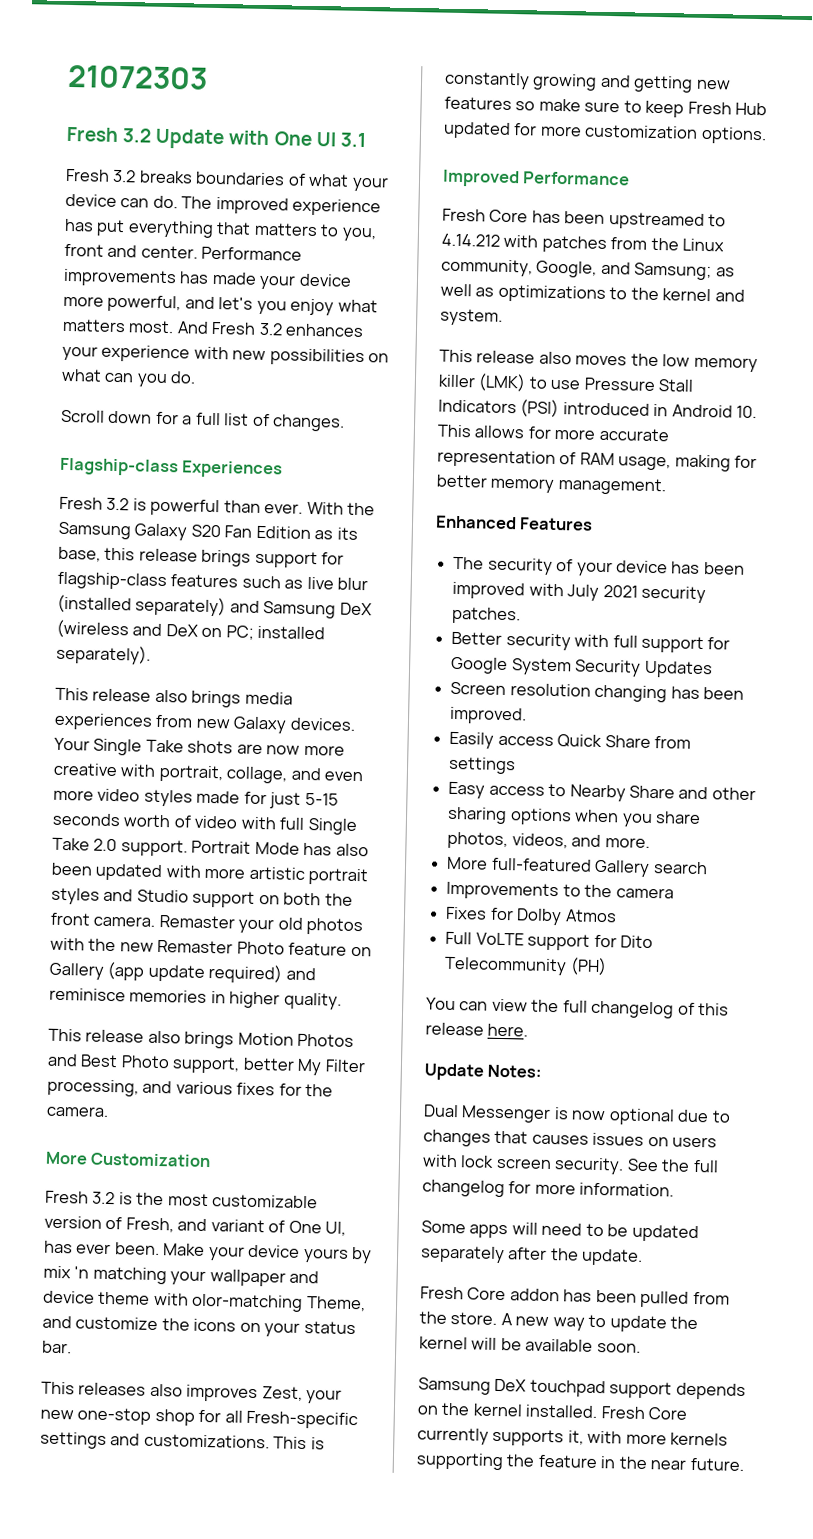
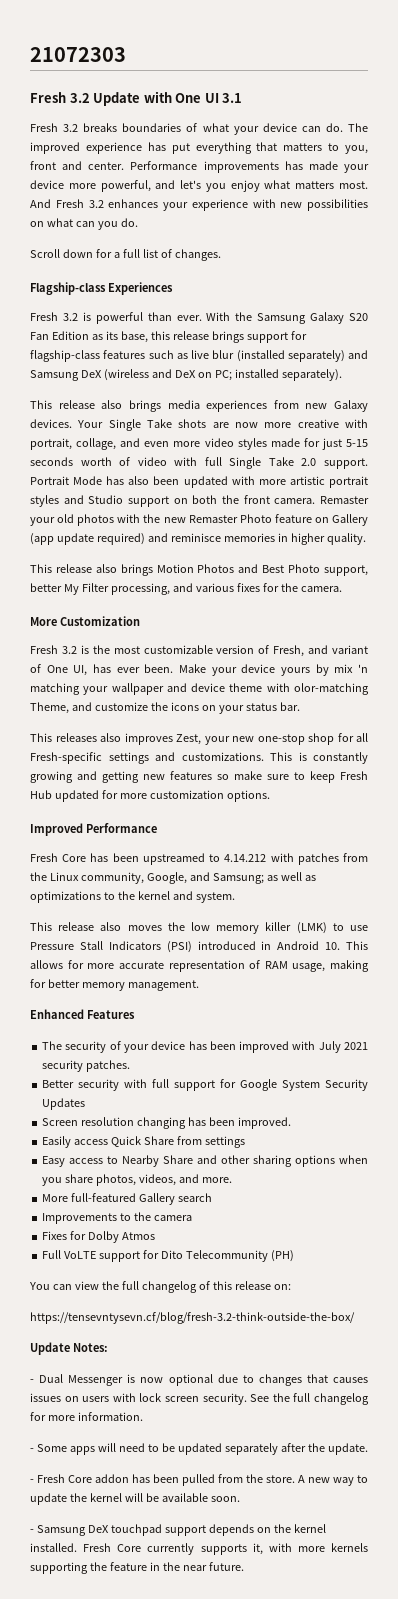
[487,1023,529,1037] here. -> [273,1284,291,1290] [30,1312,355,1324] on: // https://tensevntysevn.cf/blog/fresh-3.2-think-outside-the-box/
(543, 1071) none -> [30,1379,34,1383] -
(675, 1189) none -> [30,1448,34,1452] -
(644, 1257) none -> [30,1479,34,1483] -
(641, 1347) none -> [30,1529,34,1533] -

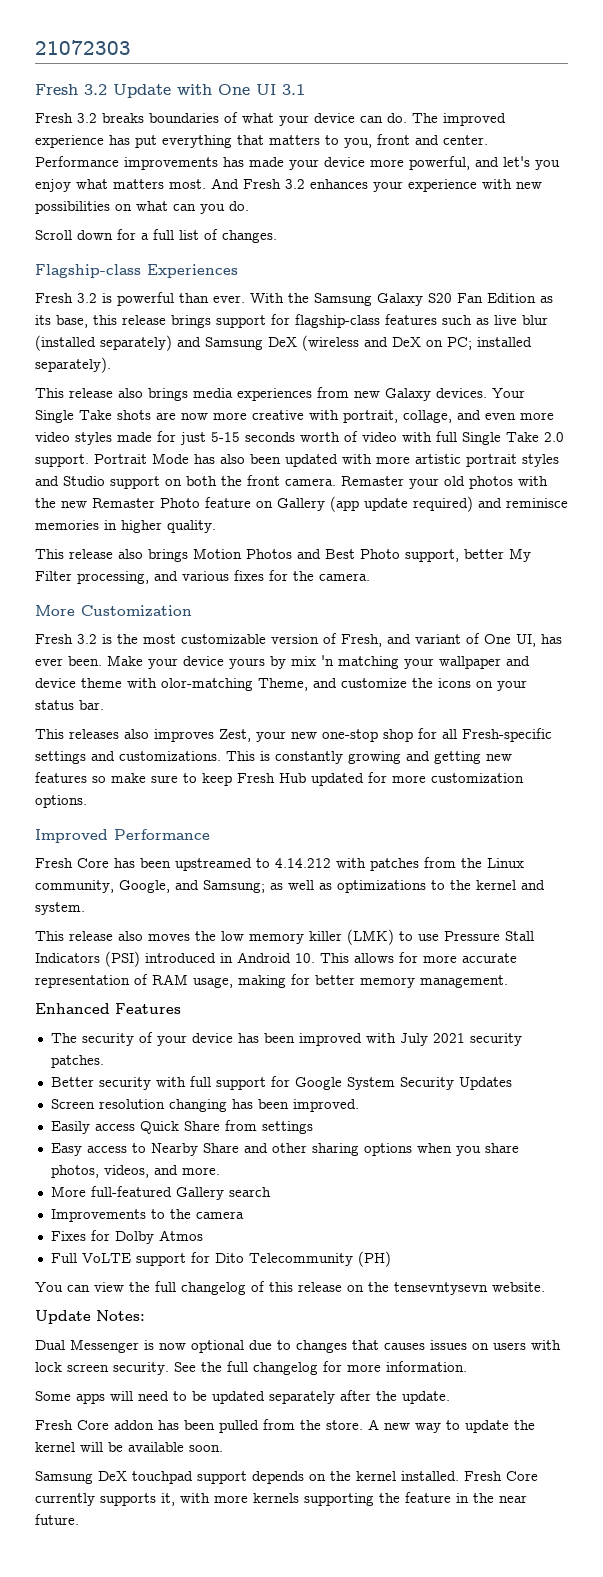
[273,1284,291,1290] [30,1312,355,1324] on: // https://tensevntysevn.cf/blog/fresh-3.2-think-outside-the-box/ -> [347,1282,545,1295] on the tensevntysevn website.
[30,1379,34,1383] - -> (145, 1315) none
[30,1448,34,1452] - -> (467, 1366) none
[30,1479,34,1483] - -> (450, 1397) none
[30,1529,34,1533] - -> (223, 1448) none

